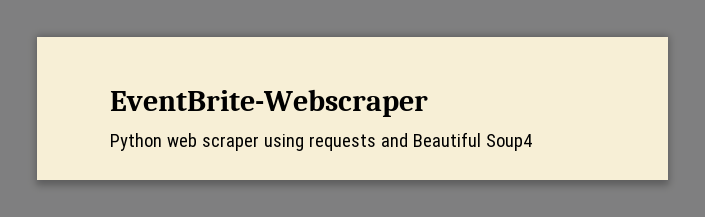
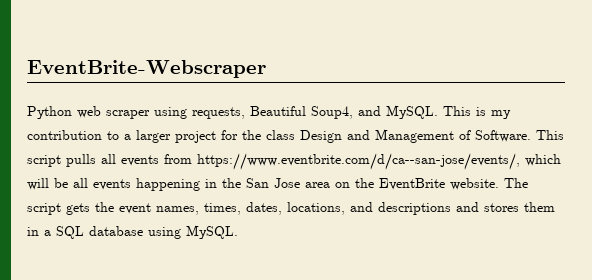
[308,132,532,151] requests and Beautiful Soup4 -> [192,105,511,119] [27,129,564,143] [27,153,561,170] [27,178,528,191] [27,202,555,215] [27,225,238,239] requests, Beautiful Soup4, and MySQL. This is my contribution to a larger project for the class Design and Management of Software. This script pulls all events from https://www.eventbrite.com/d/ca--san-jose/events/, which will be all events happening in the San Jose area on the EventBrite website. The script gets the event names, times, dates, locations, and descriptions and stores them in a SQL database using MySQL.

